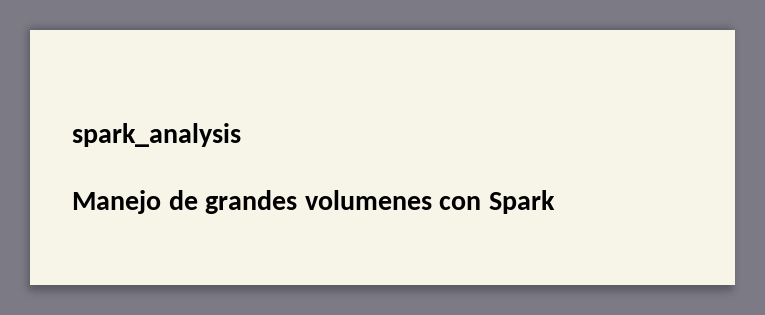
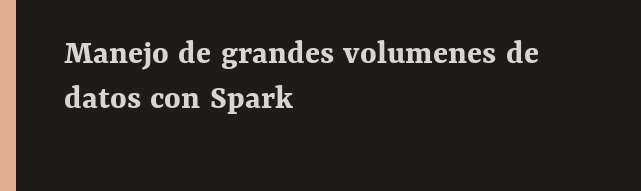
[72,123,241,147] spark_analysis // -> (64, 56) none
(432, 200) none -> [505,40,539,63] [64,85,141,108] de datos

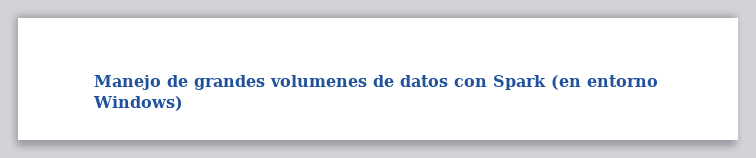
(293, 99) none -> [551,75,658,90] [93,96,183,111] (en entorno Windows)

